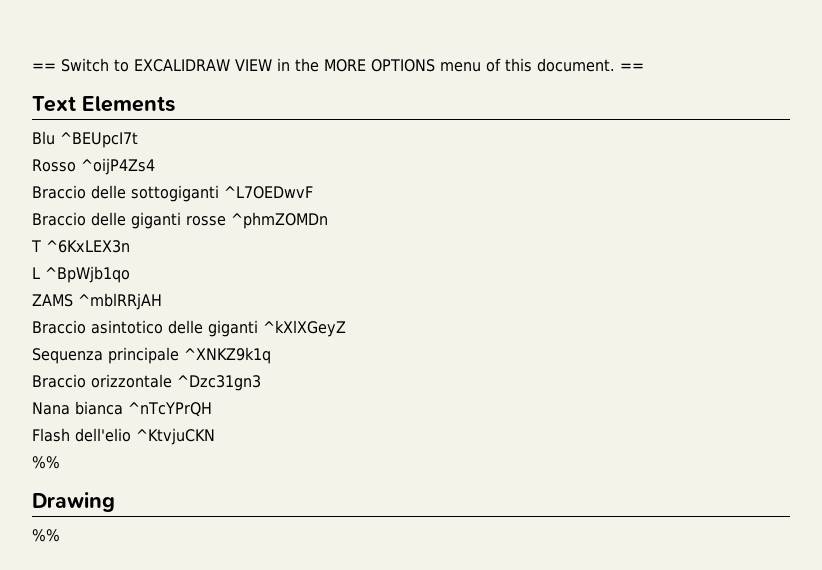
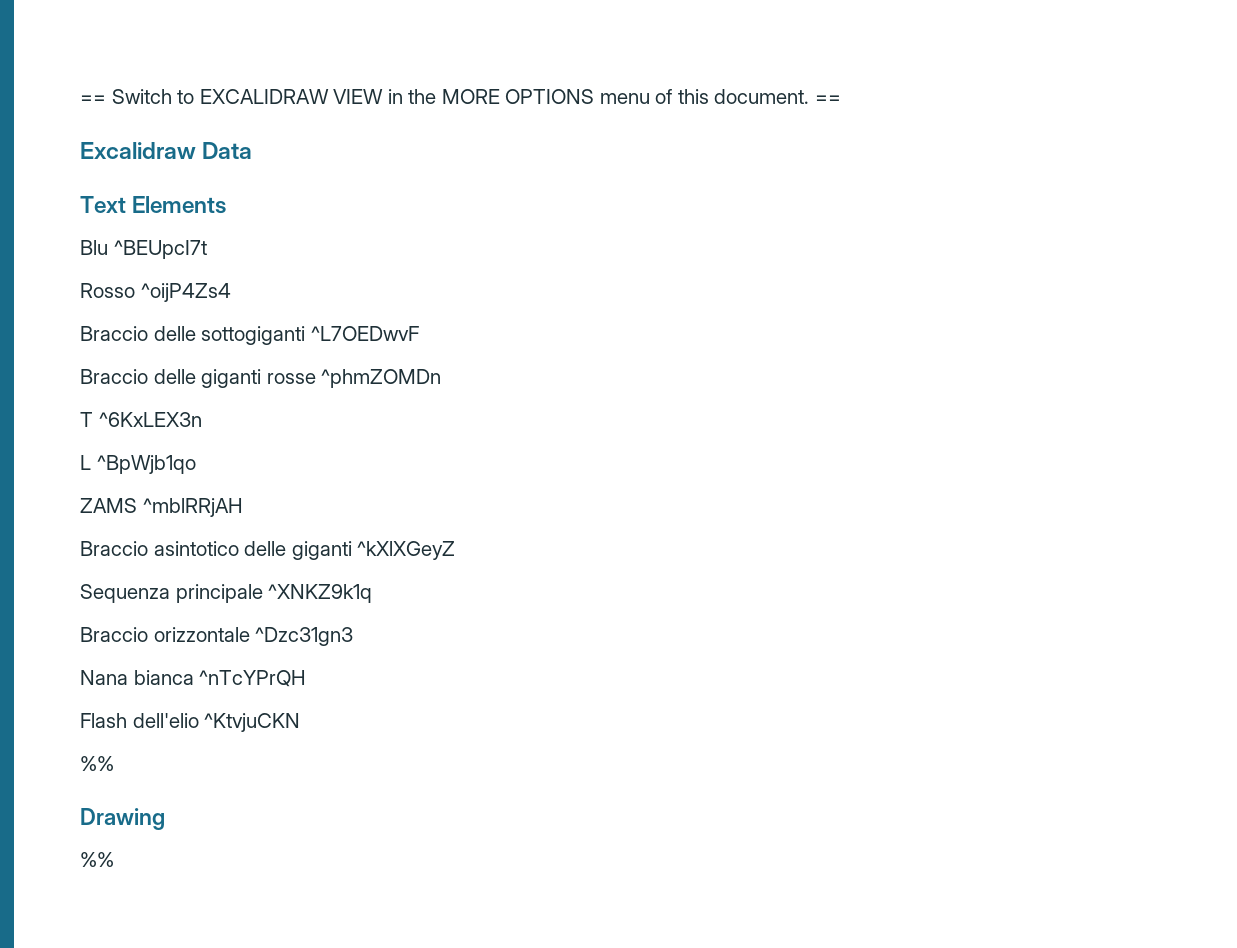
(644, 67) none -> [80,142,253,159] // Excalidraw Data

